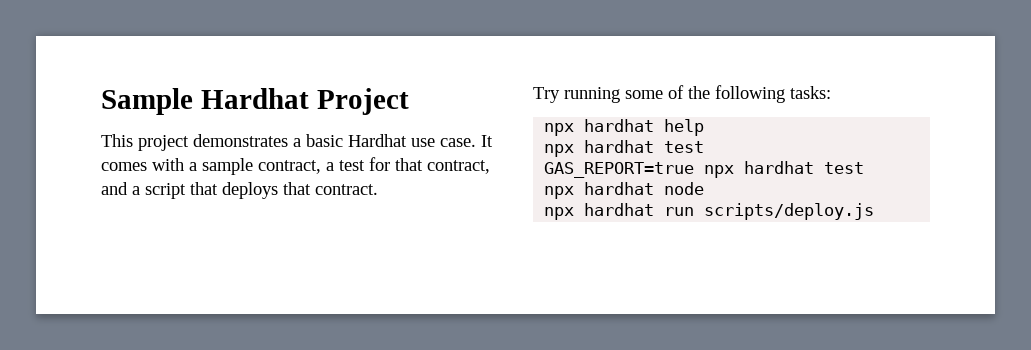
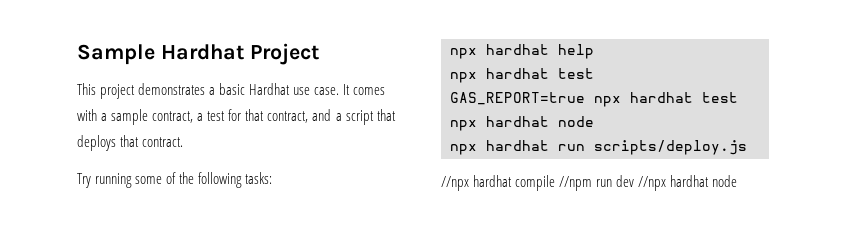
(875, 211) none -> [441,175,738,191] // //npx hardhat compile //npm run dev //npx hardhat node

